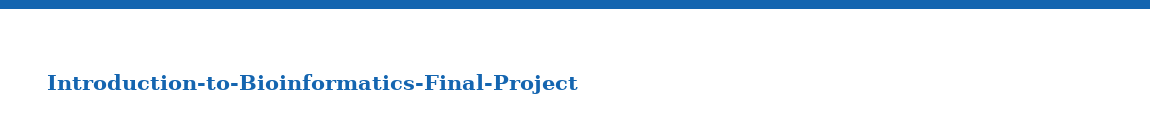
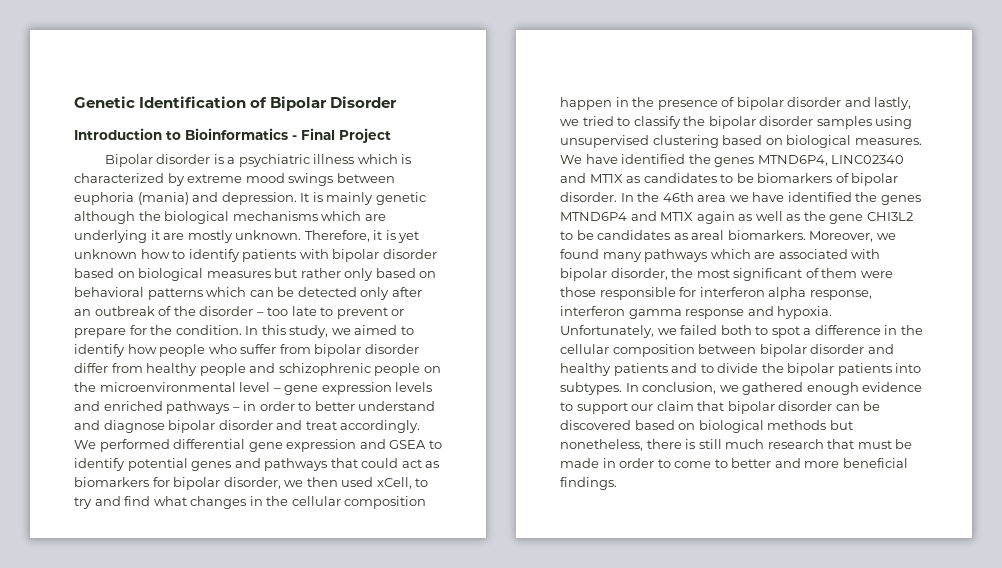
[47,74,578,94] Introduction-to-Bioinformatics-Final-Project -> [74,96,398,111] [74,128,391,143] [104,154,412,167] [74,173,395,186] [74,192,426,205] [74,211,386,224] [74,230,420,243] [74,249,437,262] [74,268,437,281] [74,287,422,300] [74,306,405,319] [74,325,414,338] [74,344,419,357] [74,363,441,376] [74,382,433,395] [74,401,436,414] [74,420,421,433] [74,439,442,452] [74,458,440,471] [74,477,429,490] [74,496,427,509] [560,97,912,110] [560,116,913,129] [560,135,922,148] [560,154,905,167] [560,173,899,186] [560,192,921,205] [560,211,913,224] [560,230,896,242] [560,249,881,262] [560,268,893,281] [560,287,872,300] [560,306,833,319] [560,325,923,338] [560,344,894,357] [560,363,922,376] [560,382,923,395] [560,401,881,414] [560,420,853,433] [560,439,913,451] [560,458,908,468] [560,477,617,490] Genetic Identification of Bipolar Disorder // Introduction to Bioinformatics - Final Project // Bipolar disorder is a psychiatric illness which is characterized by extreme mood swings between euphoria (mania) and depression. It is mainly genetic although the biological mechanisms which are underlying it are mostly unknown. Therefore, it is yet unknown how to identify patients with bipolar disorder based on biological measures but rather only based on behavioral patterns which can be detected only after an outbreak of the disorder – too late to prevent or prepare for the condition. In this study, we aimed to identify how people who suffer from bipolar disorder differ from healthy people and schizophrenic people on the microenvironmental level – gene expression levels and enriched pathways – in order to better understand and diagnose bipolar disorder and treat accordingly. We performed differential gene expression and GSEA to identify potential genes and pathways that could act as biomarkers for bipolar disorder, we then used xCell, to try and find what changes in the cellular composition happen in the presence of bipolar disorder and lastly, we tried to classify the bipolar disorder samples using unsupervised clustering based on biological measures. We have identified the genes MTND6P4, LINC02340 and MT1X as candidates to be biomarkers of bipolar disorder. In the 46th area we have identified the genes MTND6P4 and MT1X again as well as the gene CHI3L2 to be candidates as areal biomarkers. Moreover, we found many pathways which are associated with bipolar disorder, the most significant of them were those responsible for interferon alpha response, interferon gamma response and hypoxia. Unfortunately, we failed both to spot a difference in the cellular composition between bipolar disorder and healthy patients and to divide the bipolar patients into subtypes. In conclusion, we gathered enough evidence to support our claim that bipolar disorder can be discovered based on biological methods but nonetheless, there is still much research that must be made in order to come to better and more beneficial findings.

